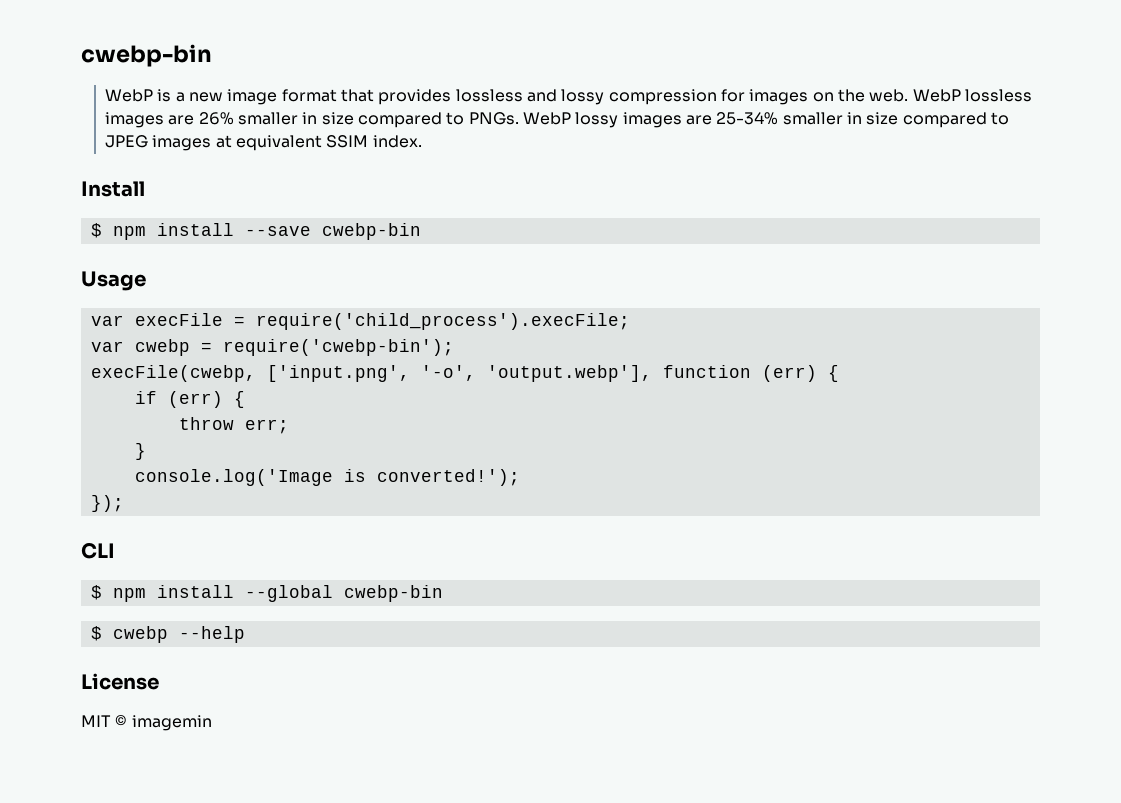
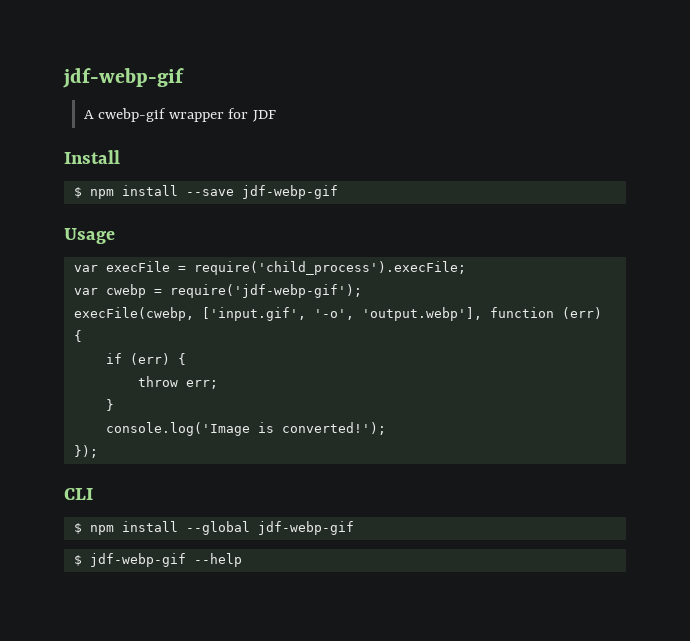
[81,44,212,67] [105,89,1032,105] [105,112,1009,128] [105,135,422,151] cwebp-bin // WebP is a new image format that provides lossless and lossy compression for images on the web. WebP lossless images are 26% smaller in size compared to PNGs. WebP lossy images are 25-34% smaller in size compared to JPEG images at equivalent SSIM index. -> [63,68,184,88] [83,108,276,122] jdf-webp-gif // A cwebp-gif wrapper for JDF
[321,223,421,240] cwebp-bin -> [241,185,338,199] jdf-webp-gif
[222,339,454,356] require('cwebp-bin'); -> [169,284,362,298] require('jdf-webp-gif');
[266,365,410,382] ['input.png', -> [201,307,306,321] ['input.gif',
[343,585,443,602] [90,626,168,643] cwebp-bin // $ cwebp -> [257,521,354,535] [73,553,186,567] jdf-webp-gif // $ jdf-webp-gif
[81,673,159,690] [81,715,212,731] // License // MIT © imagemin -> (242, 560) none

